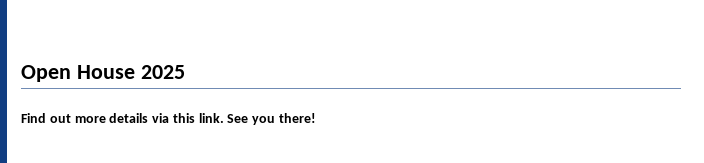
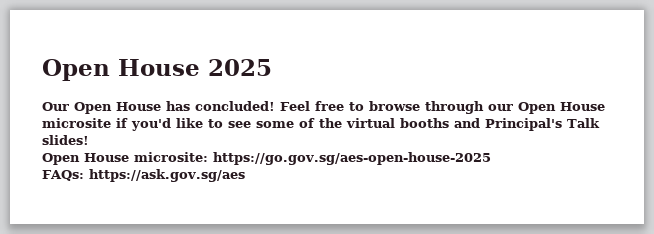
[21,113,317,125] Find out more details via this link. See you there! -> [42,101,605,114] [42,118,600,131] [42,135,89,145] [42,152,491,165] [42,169,245,182] Our Open House has concluded! Feel free to browse through our Open House microsite if you'd like to see some of the virtual booths and Principal's Talk slides! // Open House microsite: https://go.gov.sg/aes-open-house-2025 // FAQs: https://ask.gov.sg/aes

